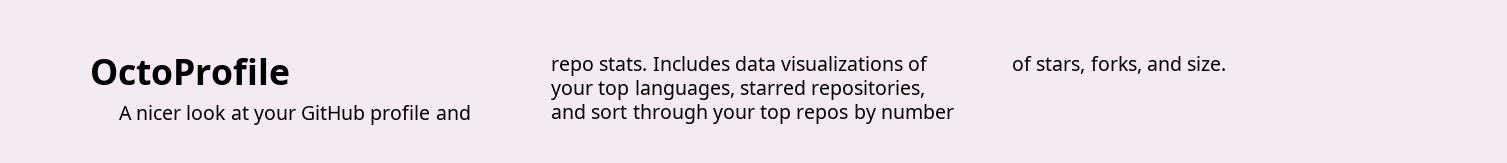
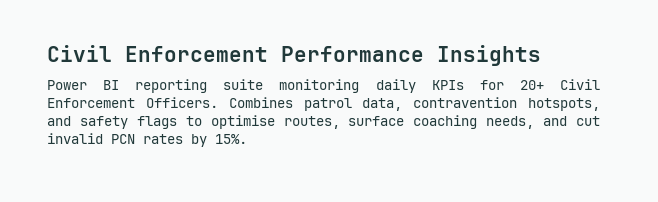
[90,58,290,85] [118,105,471,125] [551,56,929,76] [551,80,926,100] [551,104,954,124] [1012,56,1227,74] OctoProfile // A nicer look at your GitHub profile and repo stats. Includes data visualizations of your top languages, starred repositories, and sort through your top repos by number of stars, forks, and size. -> [47,45,541,66] [47,79,600,93] [47,97,600,111] [47,115,600,129] [47,133,247,147] Civil Enforcement Performance Insights // Power BI reporting suite monitoring daily KPIs for 20+ Civil Enforcement Officers. Combines patrol data, contravention hotspots, and safety flags to optimise routes, surface coaching needs, and cut invalid PCN rates by 15%.

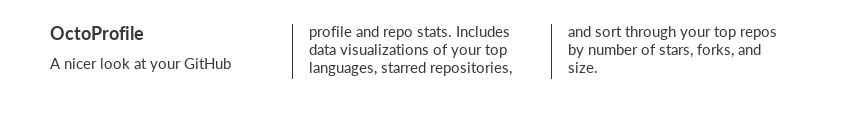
[47,45,541,66] [47,79,600,93] [47,97,600,111] [47,115,600,129] [47,133,247,147] Civil Enforcement Performance Insights // Power BI reporting suite monitoring daily KPIs for 20+ Civil Enforcement Officers. Combines patrol data, contravention hotspots, and safety flags to optimise routes, surface coaching needs, and cut invalid PCN rates by 15%. -> [50,26,144,40] [50,58,231,72] [309,26,510,40] [309,44,507,58] [309,62,512,76] [568,26,777,40] [568,44,761,58] [568,62,598,73] OctoProfile // A nicer look at your GitHub profile and repo stats. Includes data visualizations of your top languages, starred repositories, and sort through your top repos by number of stars, forks, and size.

